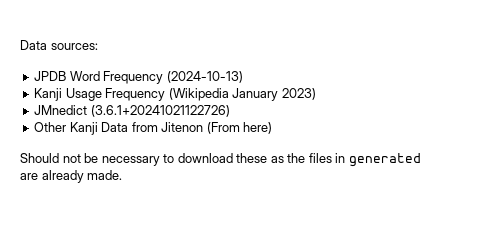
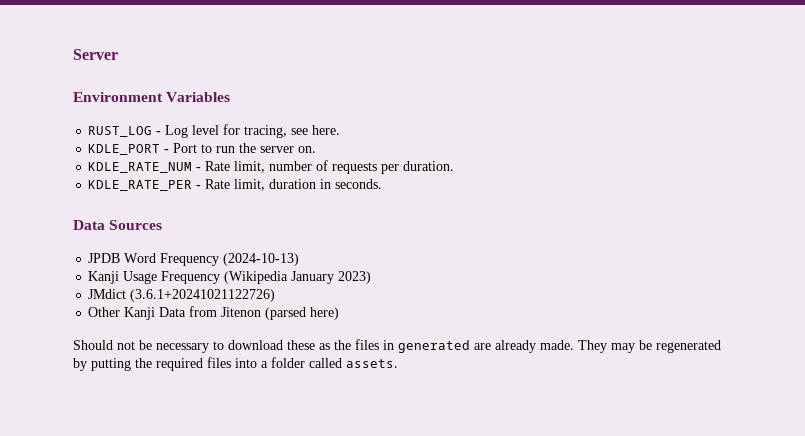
[20,40,98,50] Data sources: -> [73,49,118,60] [73,92,231,102] [88,124,341,138] [88,143,317,155] [88,160,455,174] [88,179,383,191] [73,220,163,230] Server // Environment Variables // RUST_LOG - Log level for tracing, see here. // KDLE_PORT - Port to run the server on. // KDLE_RATE_NUM - Rate limit, number of requests per duration. // KDLE_RATE_PER - Rate limit, duration in seconds. // Data Sources
[34,105,88,115] JMnedict -> [88,289,127,299] JMdict
[206,122,240,134] (From -> [265,307,307,320] (parsed
(123, 175) none -> [578,340,721,353] [73,357,398,371] They may be regenerated by putting the required files into a folder called assets.

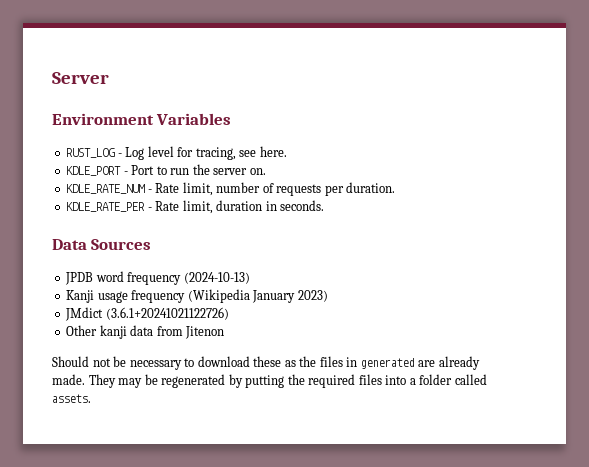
[124,253,220,266] Word Frequency -> [95,271,182,285] word frequency
[123,271,221,284] Usage Frequency -> [97,290,186,303] usage frequency
[124,307,187,320] Kanji Data -> [99,325,154,339] kanji data
[265,307,340,320] (parsed here) -> (225, 332) none

